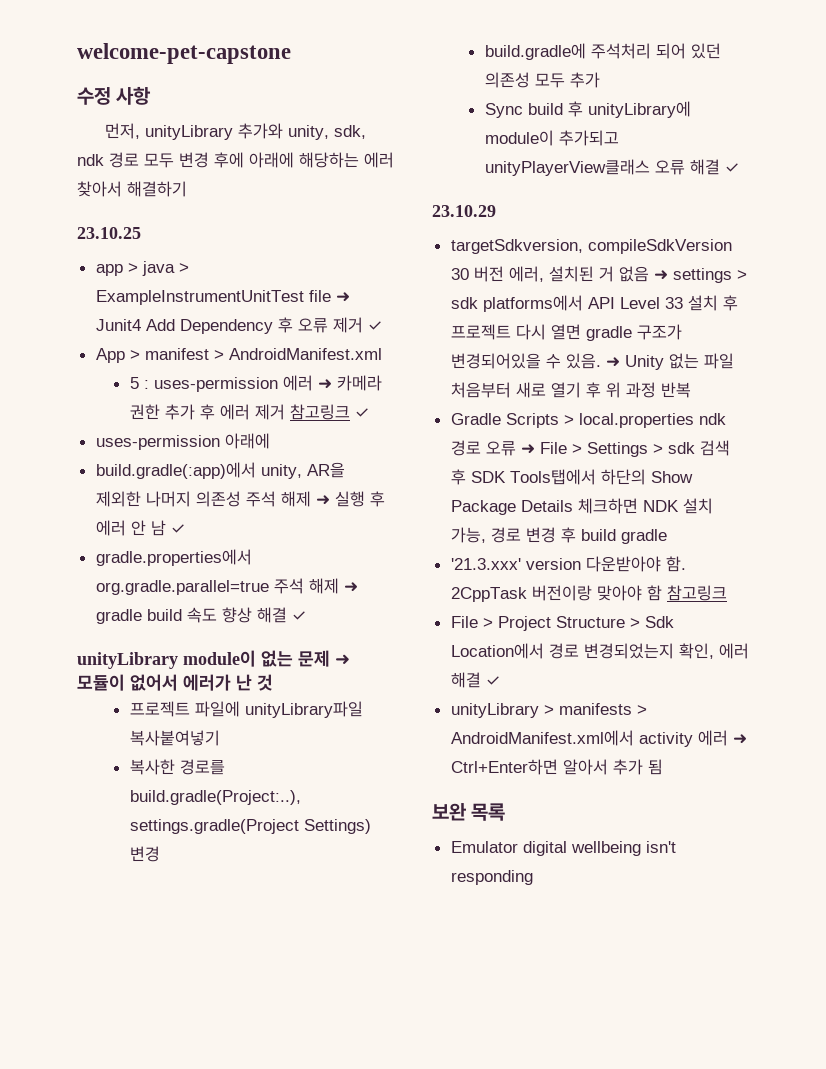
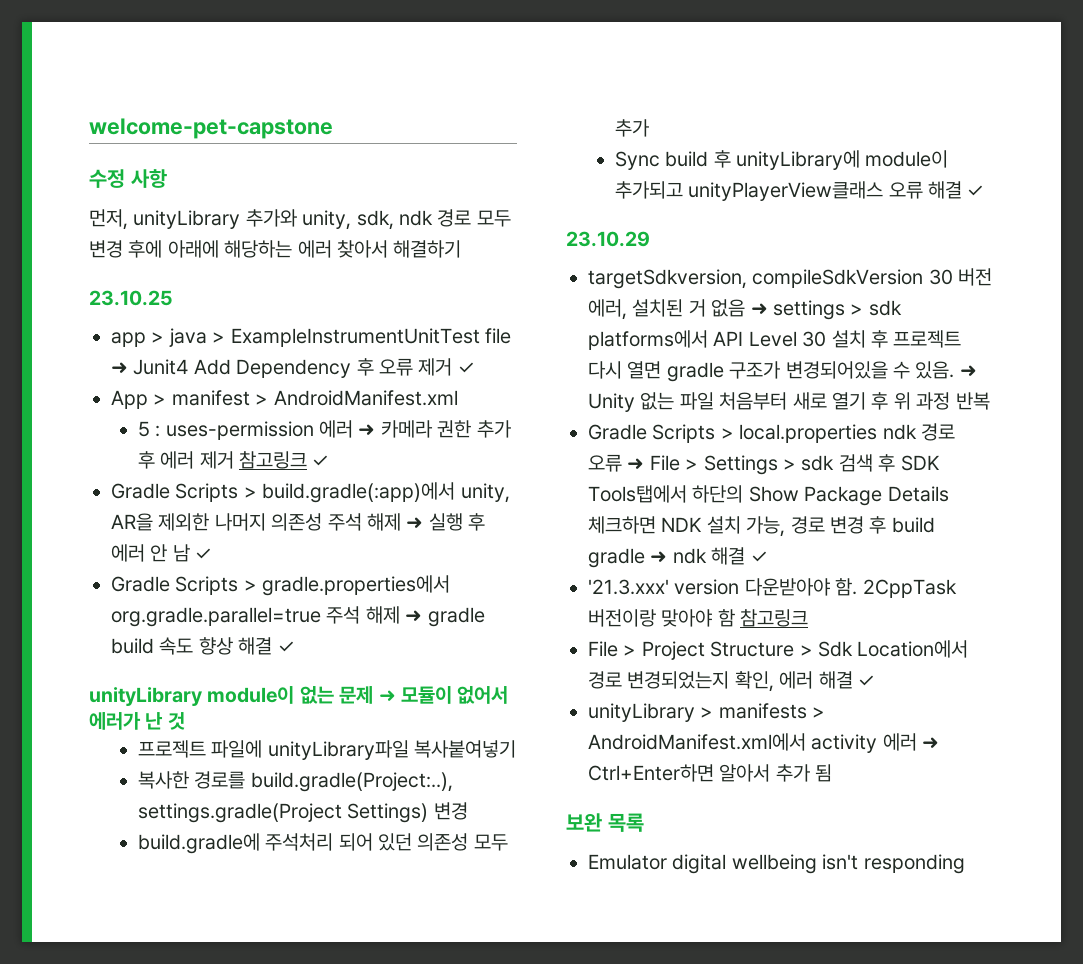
[95,433,270,450] uses-permission 아래에 // -> [111,483,257,502] Gradle Scripts >
(185, 529) none -> [111,576,257,595] Gradle Scripts >
[664,297,683,309] 33 -> [802,331,827,347] 30
(667, 536) none -> [650,547,768,565] ➜ ndk 해결 ✓

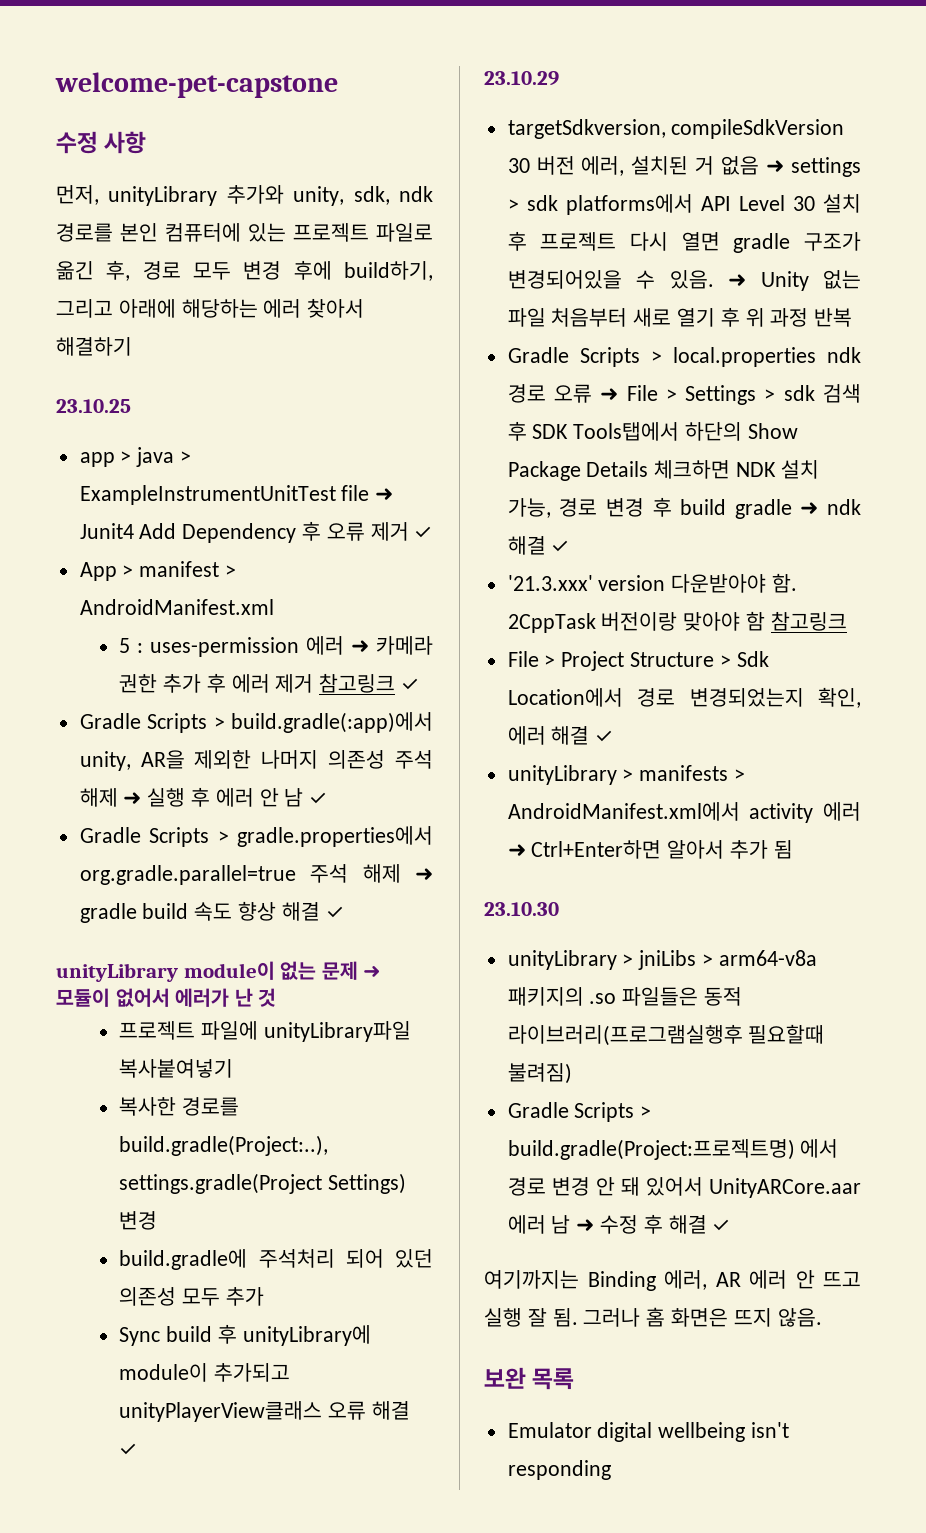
(433, 218) none -> [56,223,433,242] [56,260,131,281] 경로를 본인 컴퓨터에 있는 프로젝트 파일로 옮긴 후,
(163, 249) none -> [344,261,434,281] [56,299,113,318] build하기, 그리고
(833, 773) none -> [484,902,559,916] [507,950,817,970] [507,987,743,1006] [507,1024,825,1046] [507,1063,572,1084] [507,1102,652,1122] [507,1139,839,1160] [507,1177,862,1198] [507,1214,731,1234] [484,1270,861,1291] [484,1307,822,1327] // 23.10.30 // unityLibrary > jniLibs > arm64-v8a 패키지의 .so 파일들은 동적 라이브러리(프로그램실행후 필요할때 불려짐) // Gradle Scripts > build.gradle(Project:프로젝트명) 에서 경로 변경 안 돼 있어서 UnityARCore.aar 에러 남 ➜ 수정 후 해결 ✓ // 여기까지는 Binding 에러, AR 에러 안 뜨고 실행 잘 됨. 그러나 홈 화면은 뜨지 않음.

